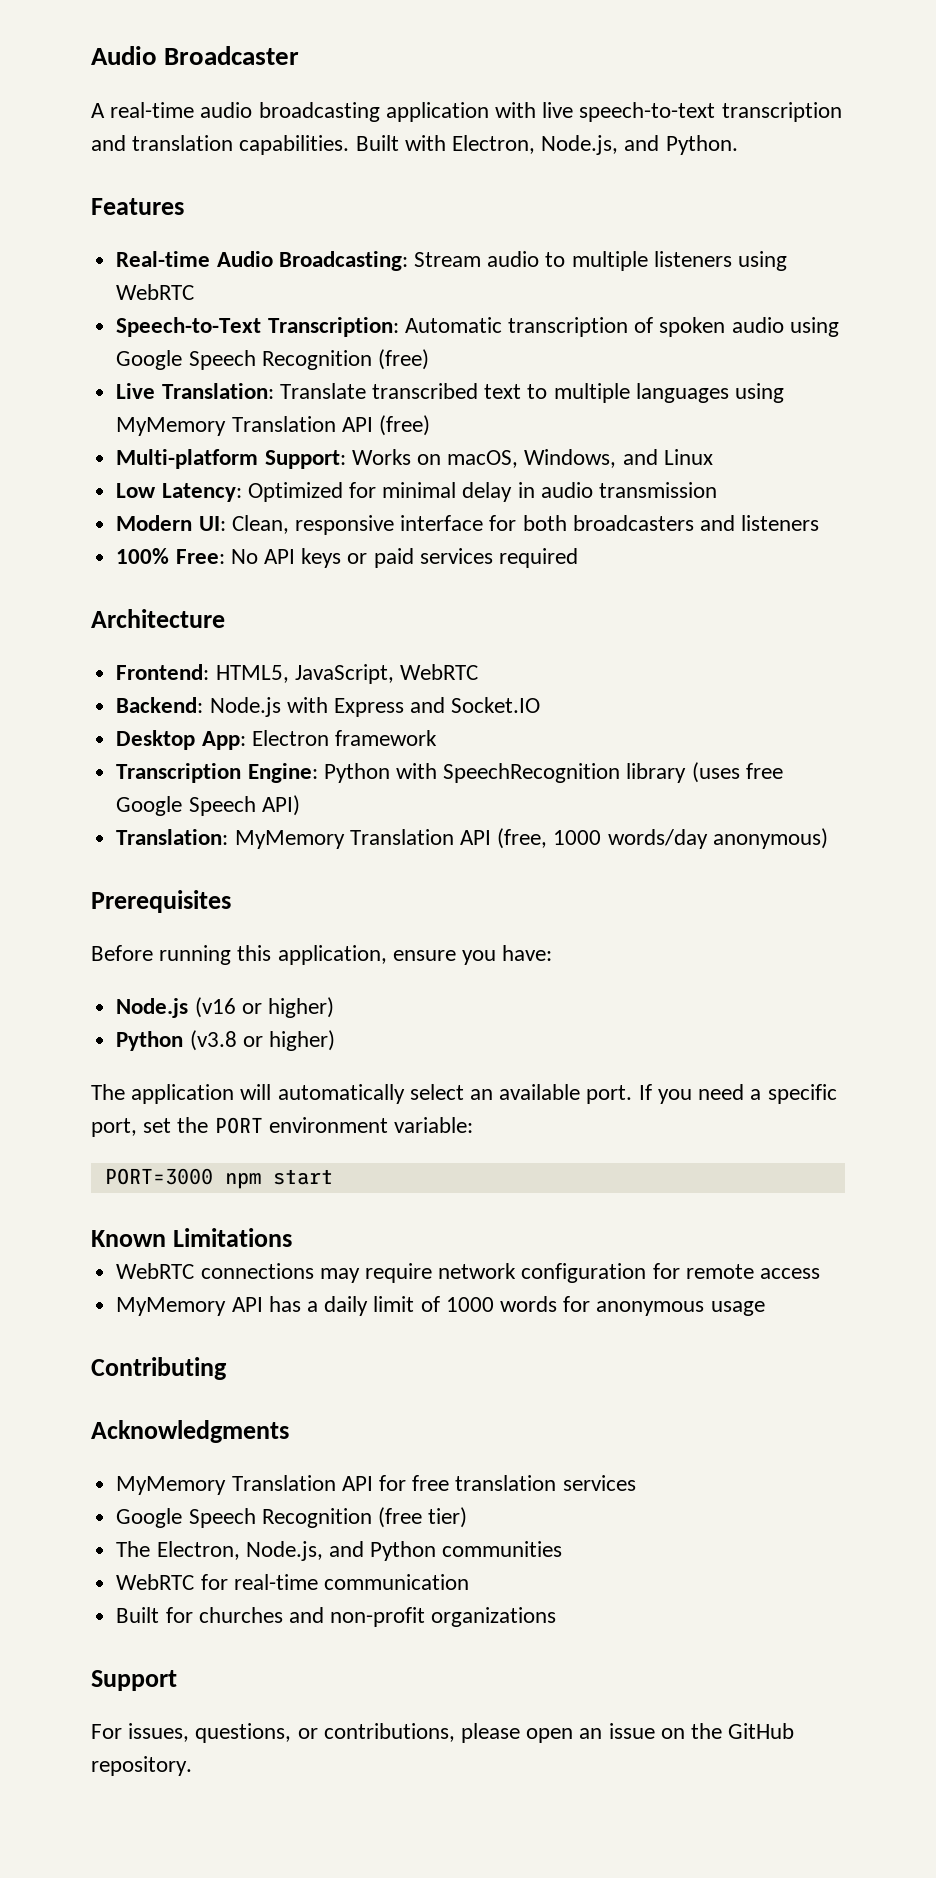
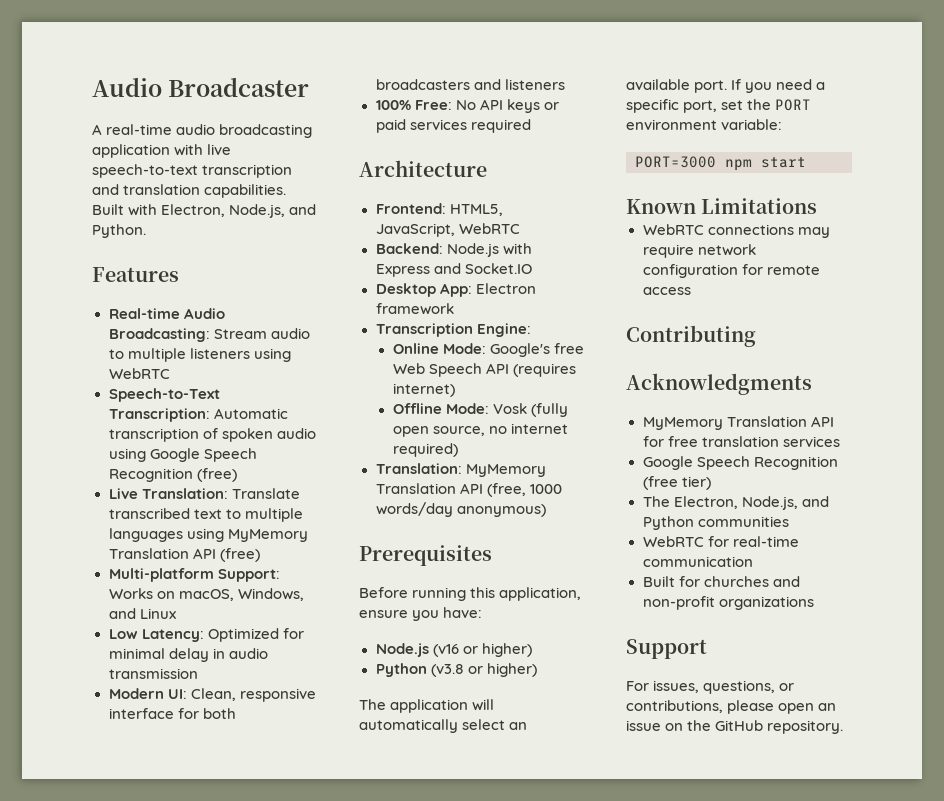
[323,762,783,783] [116,795,300,816] Python with SpeechRecognition library (uses free Google Speech API) -> [392,343,585,357] [392,363,577,377] [392,383,455,397] [392,403,569,417] [392,423,569,437] [392,443,458,457] // Online Mode: Google's free Web Speech API (requires internet) // Offline Mode: Vosk (fully open source, no internet required)
[116,1296,765,1316] // MyMemory API has a daily limit of 1000 words for anonymous usage -> (691, 291) none

